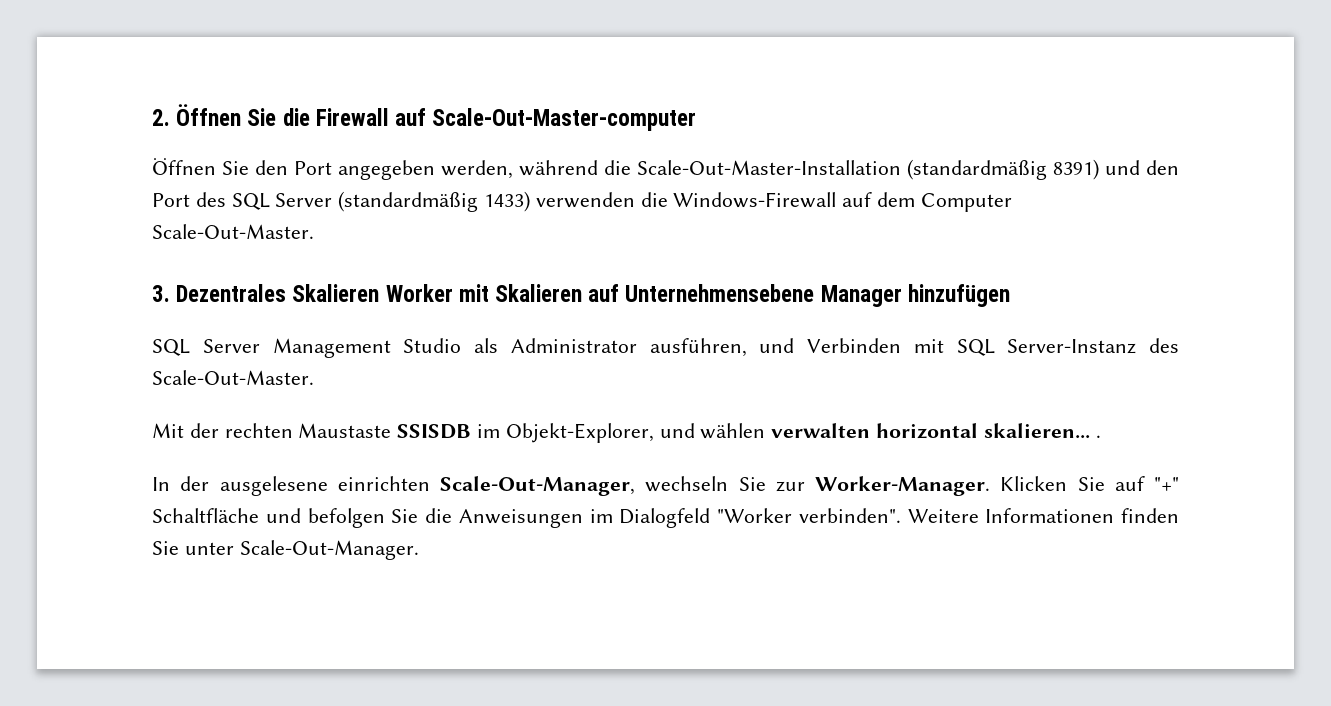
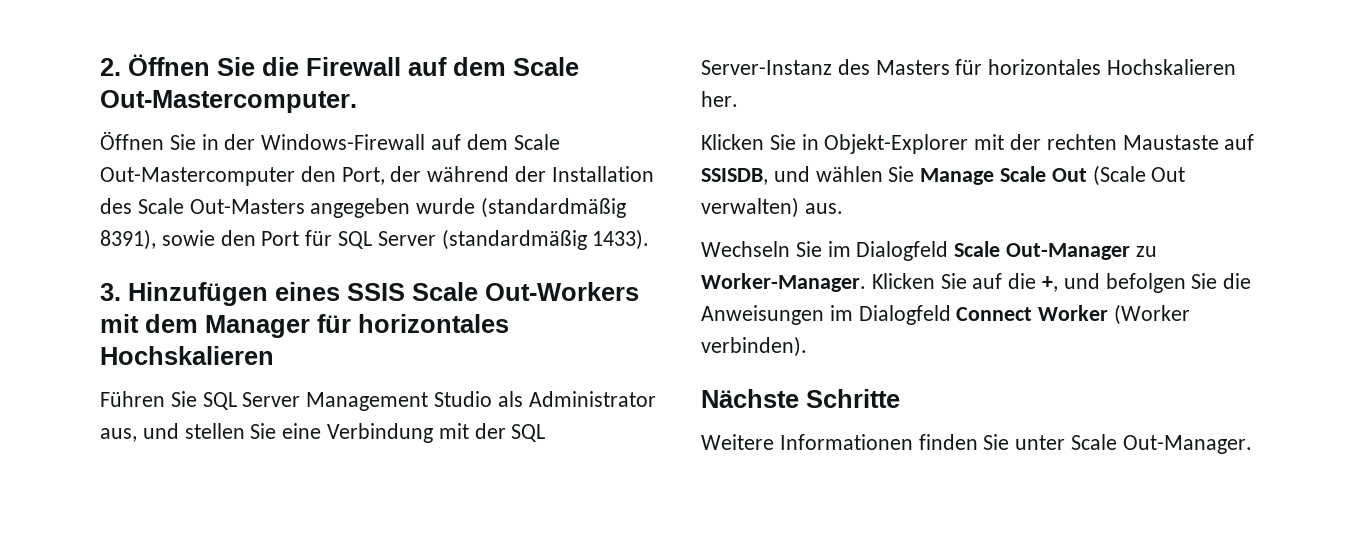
[432,108,697,131] [152,158,1179,180] [152,191,1012,212] [152,224,314,239] [152,284,1010,307] Scale-Out-Master-computer // Öffnen Sie den Port angegeben werden, während die Scale-Out-Master-Installation (standardmäßig 8391) und den Port des SQL Server (standardmäßig 1433) verwenden die Windows-Firewall auf dem Computer Scale-Out-Master. // 3. Dezentrales Skalieren Worker mit Skalieren auf Unternehmensebene Manager hinzufügen // -> [453,57,579,76] [100,90,357,113] [100,131,560,150] [100,166,654,186] [100,197,627,218] [100,229,650,250] [100,282,639,306] [100,314,509,338] [100,346,274,365] [100,391,197,407] dem Scale Out-Mastercomputer. // Öffnen Sie in der Windows-Firewall auf dem Scale Out-Mastercomputer den Port, der während der Installation des Scale Out-Masters angegeben wurde (standardmäßig 8391), sowie den Port für SQL Server (standardmäßig 1433). // 3. Hinzufügen eines SSIS Scale Out-Workers mit dem Manager für horizontales Hochskalieren // Führen Sie
[649,338,1179,357] [152,370,314,385] [152,423,1101,443] [152,476,805,496] ausführen, und Verbinden mit SQL Server-Instanz des Scale-Out-Master. // Mit der rechten Maustaste SSISDB im Objekt-Explorer, und wählen verwalten horizontal skalieren... . // In der ausgelesene einrichten Scale-Out-Manager, wechseln Sie zur -> [100,423,546,443] [701,59,1237,75] [701,91,738,107] [701,134,1255,154] [701,165,1186,186] [701,197,843,218] [701,241,1157,261] aus, und stellen Sie eine Verbindung mit der SQL Server-Instanz des Masters für horizontales Hochskalieren her. // Klicken Sie in Objekt-Explorer mit der rechten Maustaste auf SSISDB, und wählen Sie Manage Scale Out (Scale Out verwalten) aus. // Wechseln Sie im Dialogfeld Scale Out-Manager zu
[1154,477,1179,491] [152,508,259,523] "+" Schaltfläche -> [1008,273,1059,292] die +,
[717,508,901,523] "Worker verbinden". -> [956,304,1191,325] [701,336,807,357] [701,389,900,408] Connect Worker (Worker verbinden). // Nächste Schritte //
[239,540,419,560] Scale-Out-Manager. -> [1071,434,1252,454] Scale Out-Manager.

